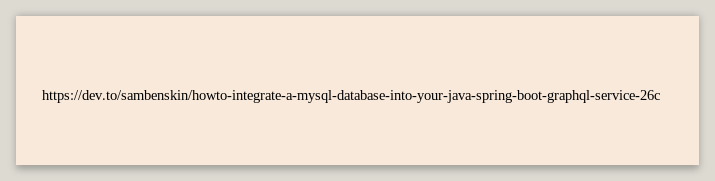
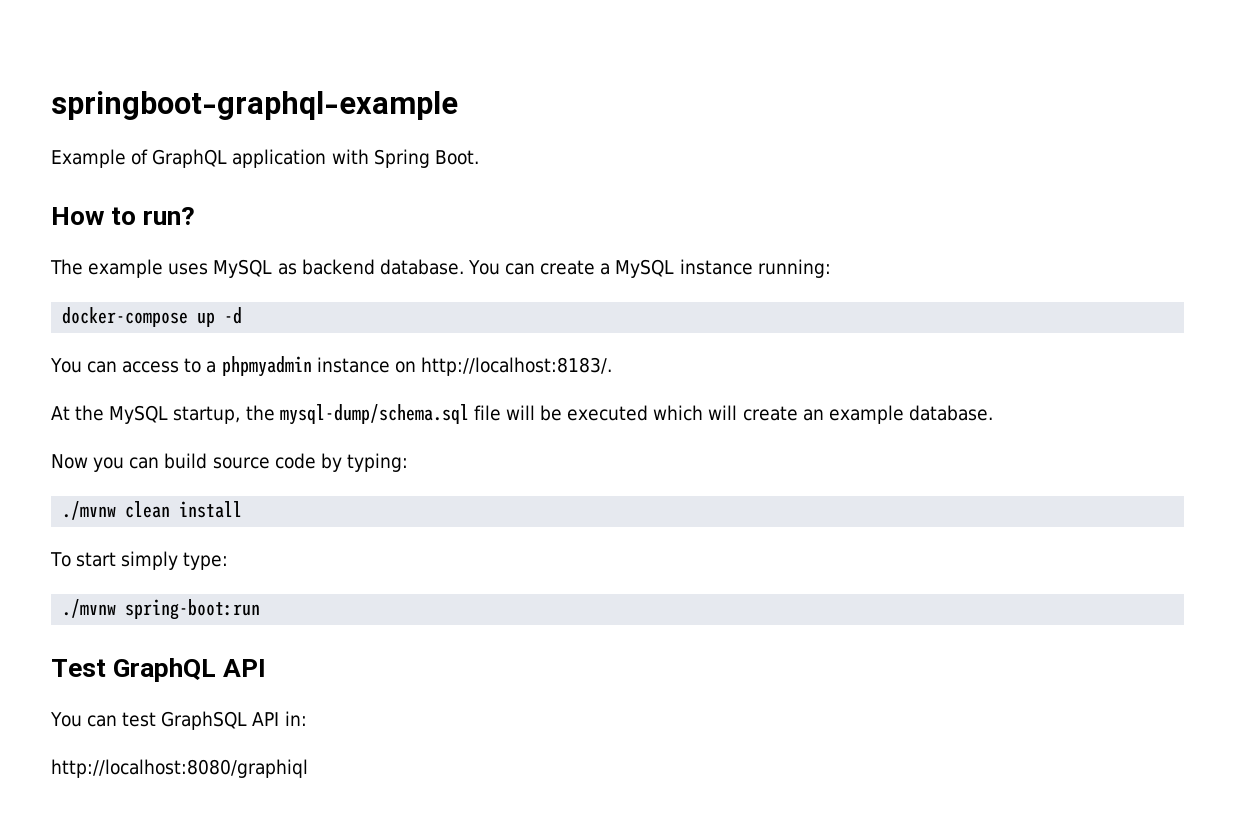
[42,90,660,103] https://dev.to/sambenskin/howto-integrate-a-mysql-database-into-your-java-spring-boot-graphql-service-26c -> [51,91,458,120] [51,149,479,168] [51,207,196,225] [50,259,831,278] [62,307,243,327] [50,356,613,377] [51,404,993,425] [51,453,408,472] [62,501,243,520] [50,551,229,570] [62,599,261,620] [51,658,267,682] [50,711,307,730] [51,759,308,778] springboot-graphql-example // Example of GraphQL application with Spring Boot. // How to run? // The example uses MySQL as backend database. You can create a MySQL instance running: // docker-compose up -d // You can access to a phpmyadmin instance on http://localhost:8183/. // At the MySQL startup, the mysql-dump/schema.sql file will be executed which will create an example database. // Now you can build source code by typing: // ./mvnw clean install // To start simply type: // ./mvnw spring-boot:run // Test GraphQL API // You can test GraphSQL API in: // http://localhost:8080/graphiql

